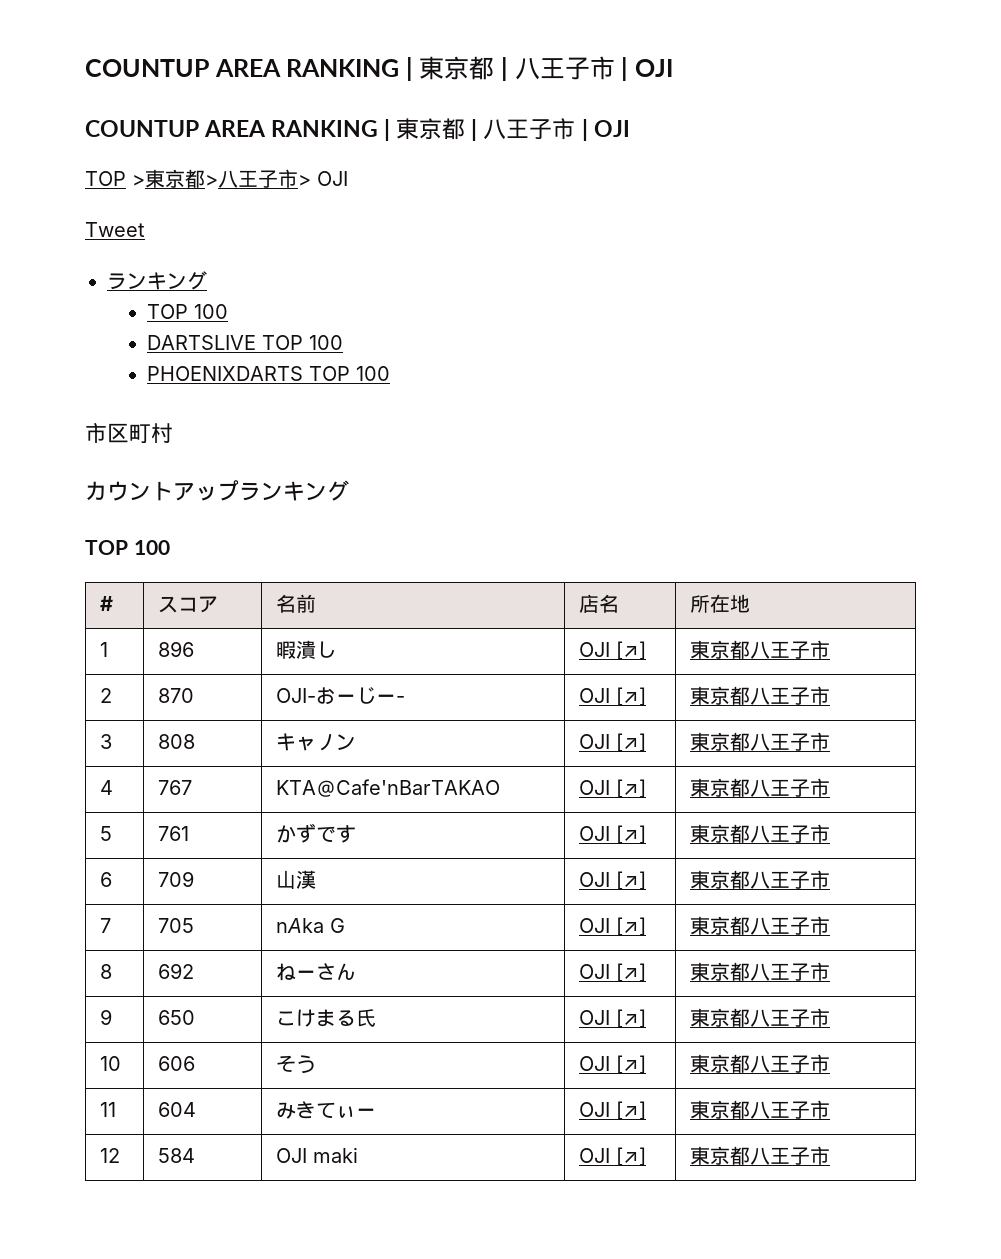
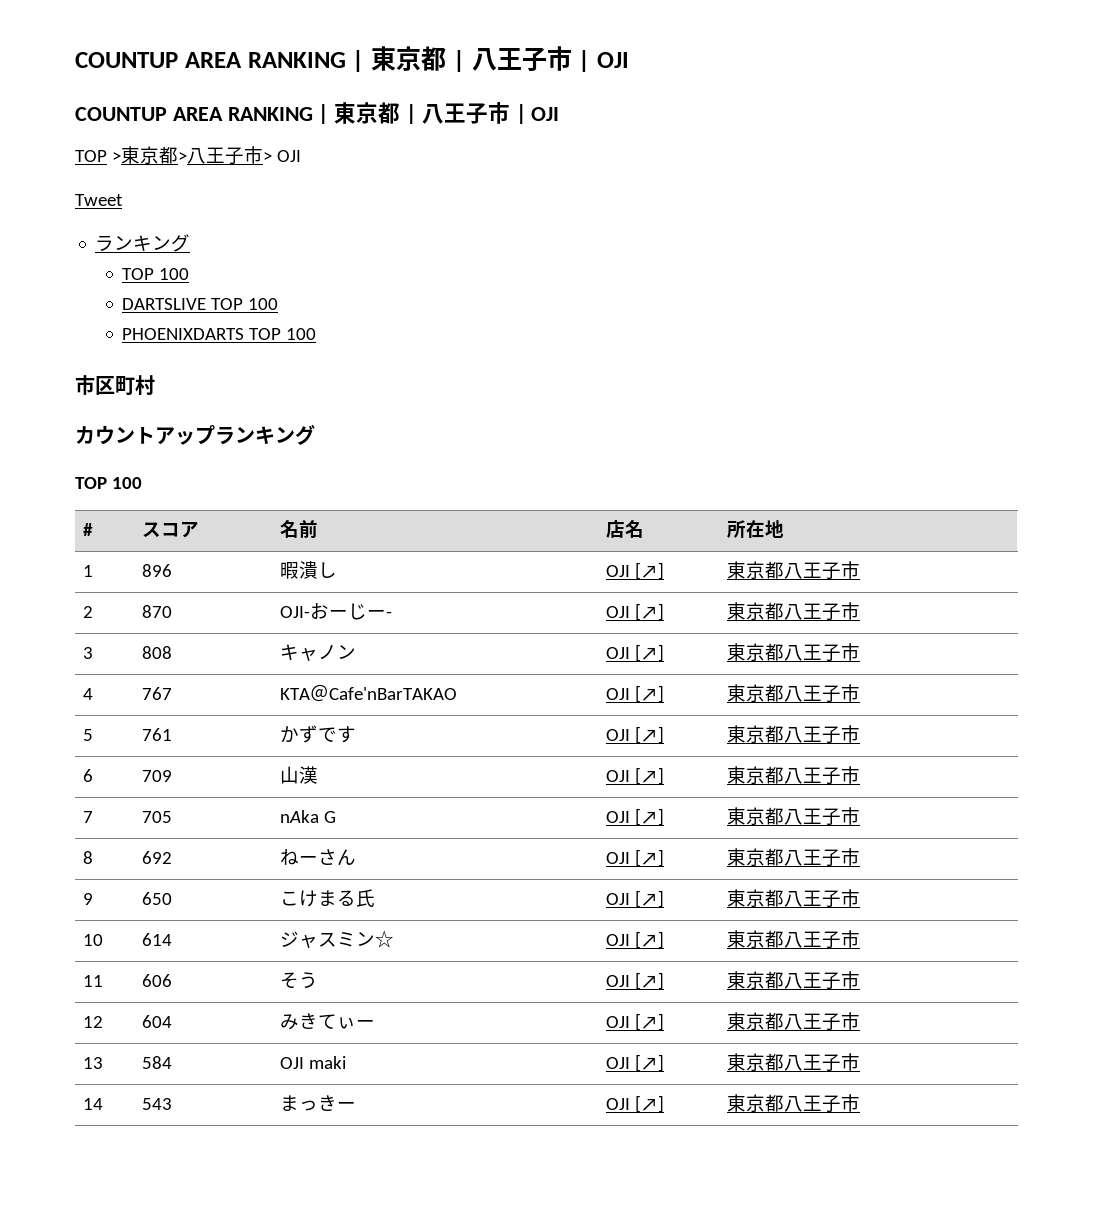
(121, 1063) none -> [142,933,173,946] [280,930,395,948] [606,931,665,949] [727,930,861,949] [83,975,104,987] | 614 | ジャスミン☆ | OJI [↗] | 東京都八王子市 // 11
[99,1102,116,1117] 11 -> [83,1016,104,1028] 12
[99,1148,120,1163] 12 -> [83,1057,104,1069] 13
(830, 1155) none -> [83,1098,104,1110] [142,1098,173,1110] [280,1095,357,1111] [606,1095,665,1113] [727,1094,861,1113] // 14 | 543 | まっきー | OJI [↗] | 東京都八王子市

